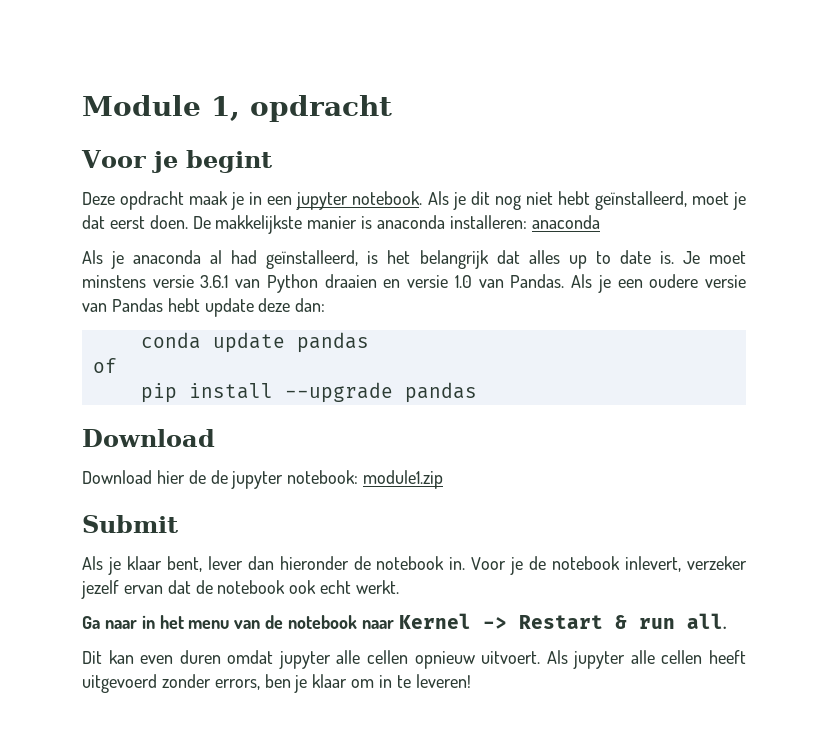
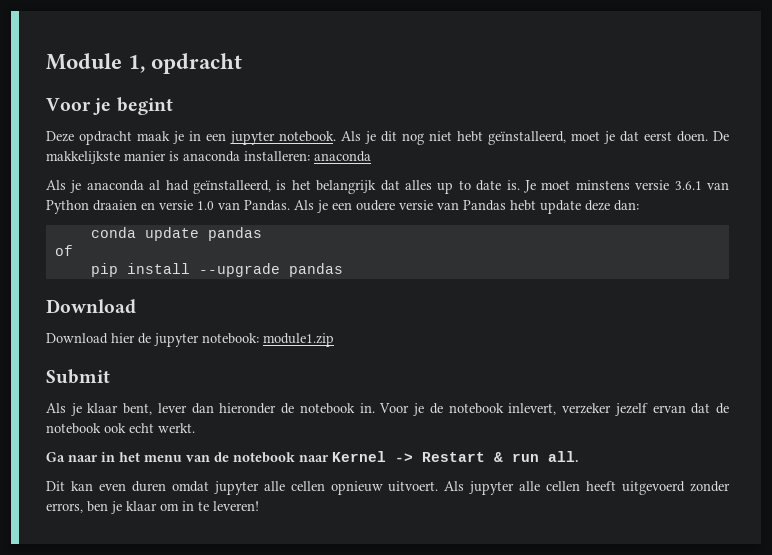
[210,470,228,484] de -> (151, 338) none

